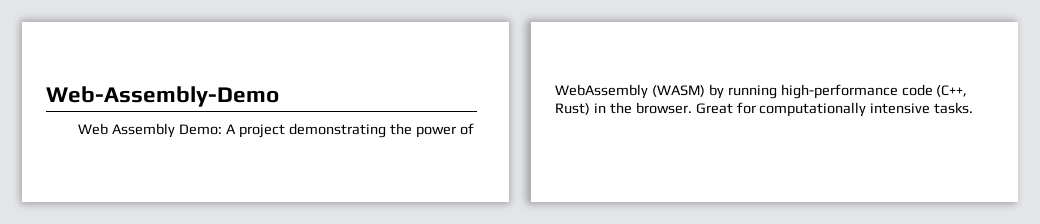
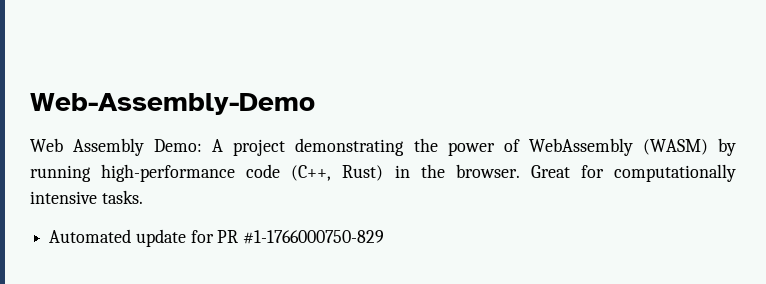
(974, 108) none -> [49,229,385,247] // Automated update for PR #1-1766000750-829

